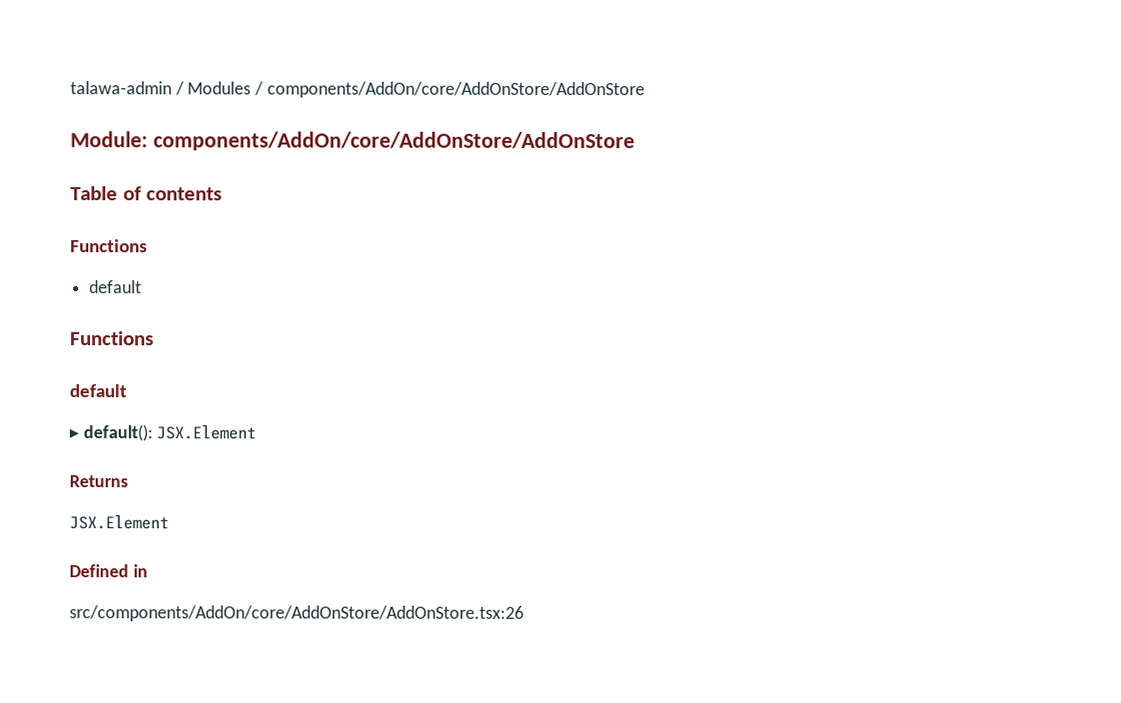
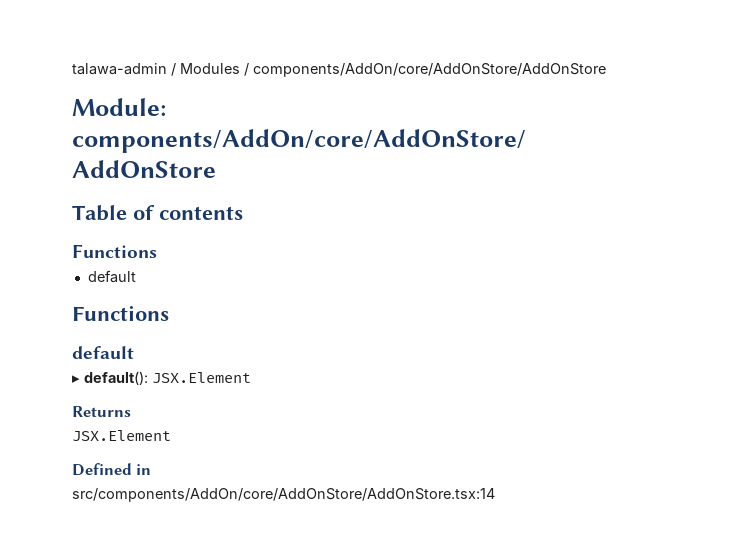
[69,605,524,622] src/components/AddOn/core/AddOnStore/AddOnStore.tsx:26 -> [72,488,495,502] src/components/AddOn/core/AddOnStore/AddOnStore.tsx:14

